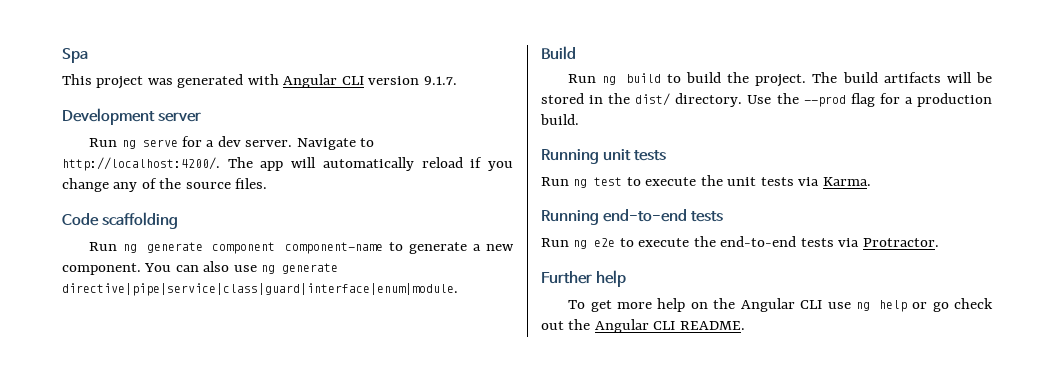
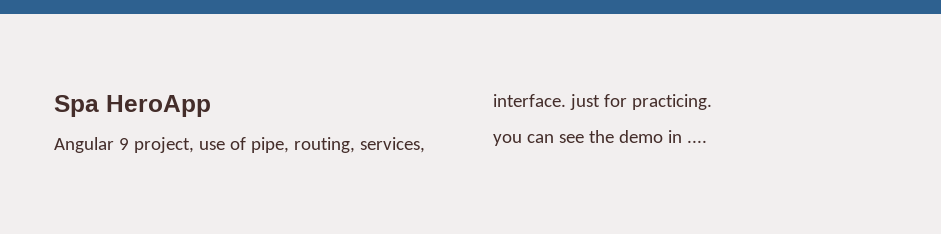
[62,74,457,89] [62,108,201,125] [89,136,375,150] [62,157,513,171] [62,178,268,192] [62,212,178,229] [89,242,514,254] [62,261,339,275] [62,283,458,296] [541,46,576,60] [568,72,992,87] [541,93,992,107] [540,114,579,125] [541,149,666,164] [541,175,871,188] [541,209,723,225] [541,236,939,249] [541,270,626,287] [568,298,993,312] [541,319,745,333] // This project was generated with Angular CLI version 9.1.7. // Development server // Run ng serve for a dev server. Navigate to http://localhost:4200/. The app will automatically reload if you change any of the source files. // Code scaffolding // Run ng generate component component-name to generate a new component. You can also use ng generate directive|pipe|service|class|guard|interface|enum|module. // Build // Run ng build to build the project. The build artifacts will be stored in the dist/ directory. Use the --prod flag for a production build. // Running unit tests // Run ng test to execute the unit tests via Karma. // Running end-to-end tests // Run ng e2e to execute the end-to-end tests via Protractor. // Further help // To get more help on the Angular CLI use ng help or go check out the Angular CLI README. -> [106,95,211,117] [54,137,425,153] [493,94,712,110] [493,130,707,146] HeroApp // Angular 9 project, use of pipe, routing, services, interface. just for practicing. // you can see the demo in ....

